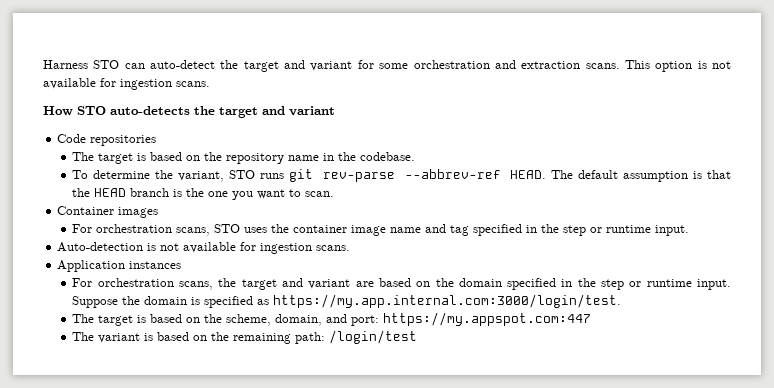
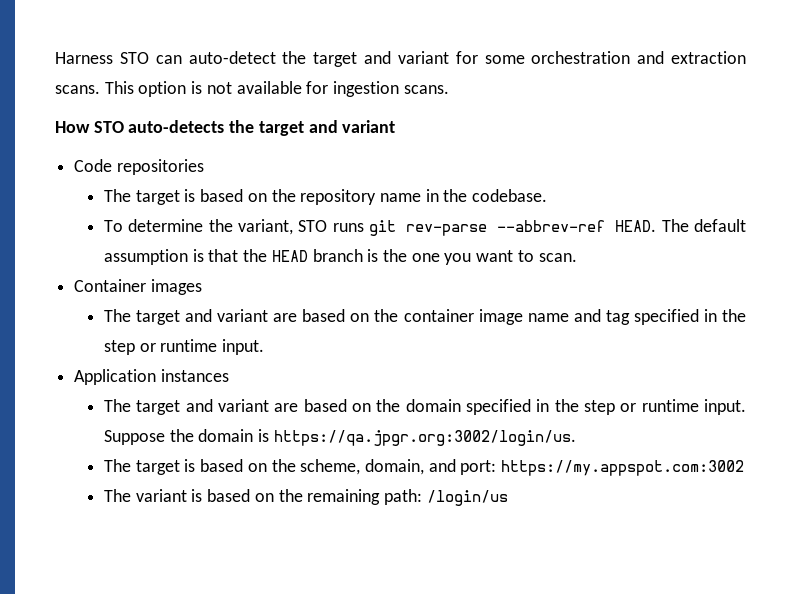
[72,224,268,236] For orchestration scans, STO uses -> [103,309,370,325] The target and variant are based on
[57,242,351,254] [57,260,182,272] [72,278,237,290] Auto-detection is not available for ingestion scans. // Application instances // For orchestration scans, the -> [74,369,229,385] [103,399,131,412] Application instances // The
[204,294,622,308] specified as https://my.app.internal.com:3000/login/test. -> [273,430,576,446] https://qa.jpgr.org:3002/login/us.
[383,312,592,326] https://my.appspot.com:447 -> [501,460,745,476] https://my.appspot.com:3002
[329,330,418,344] /login/test -> [426,490,508,506] /login/us

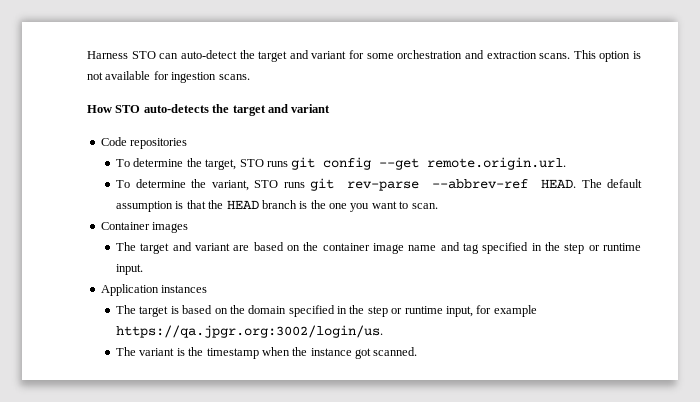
[103,189,548,205] The target is based on the repository name in the codebase. -> [116,157,567,170] To determine the target, STO runs git config --get remote.origin.url.
[185,399,299,412] and variant are -> [170,306,179,314] is
[704,399,746,415] [103,429,576,446] [103,459,745,476] [103,489,508,506] input. Suppose the domain is https://qa.jpgr.org:3002/login/us. // The target is based on the scheme, domain, and port: https://my.appspot.com:3002 // The variant is based on the remaining path: /login/us -> [445,305,537,317] [116,325,384,338] [116,347,418,359] input, for example https://qa.jpgr.org:3002/login/us. // The variant is the timestamp when the instance got scanned.

